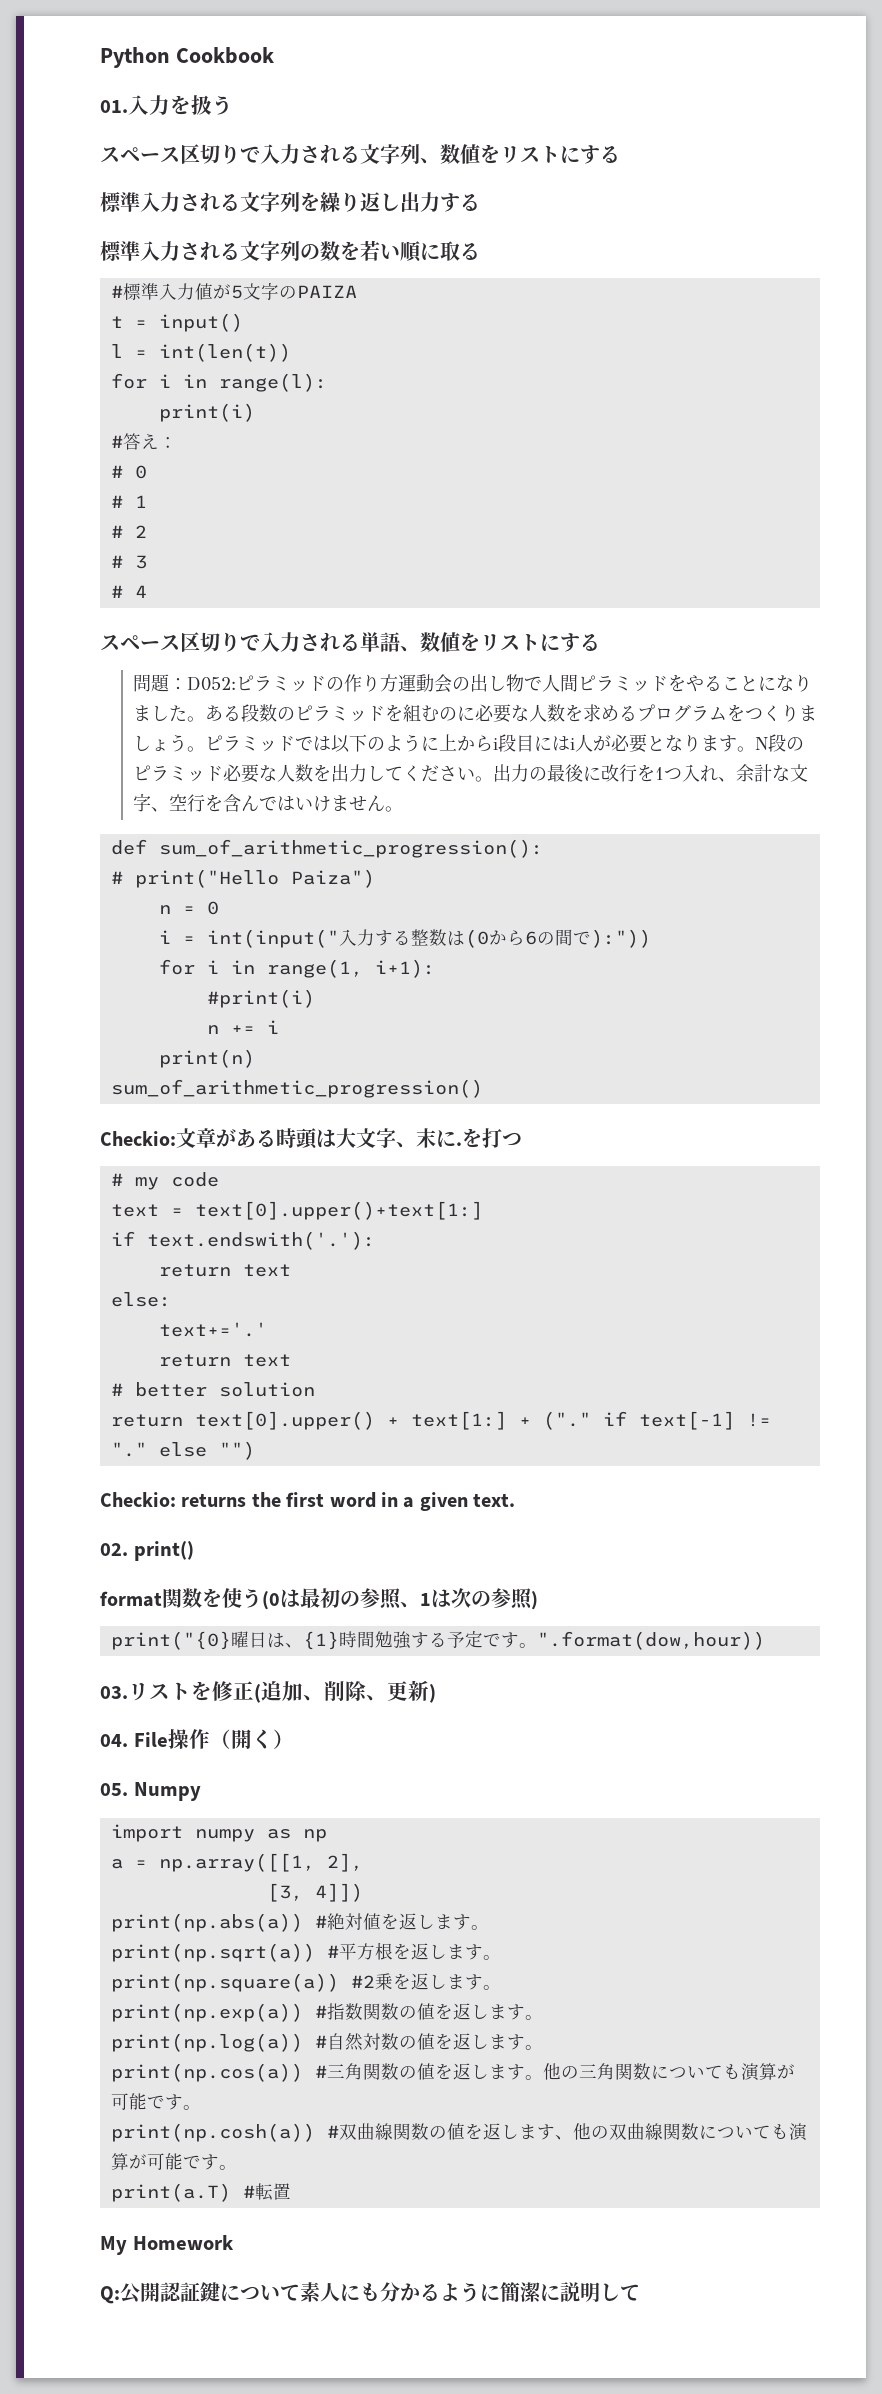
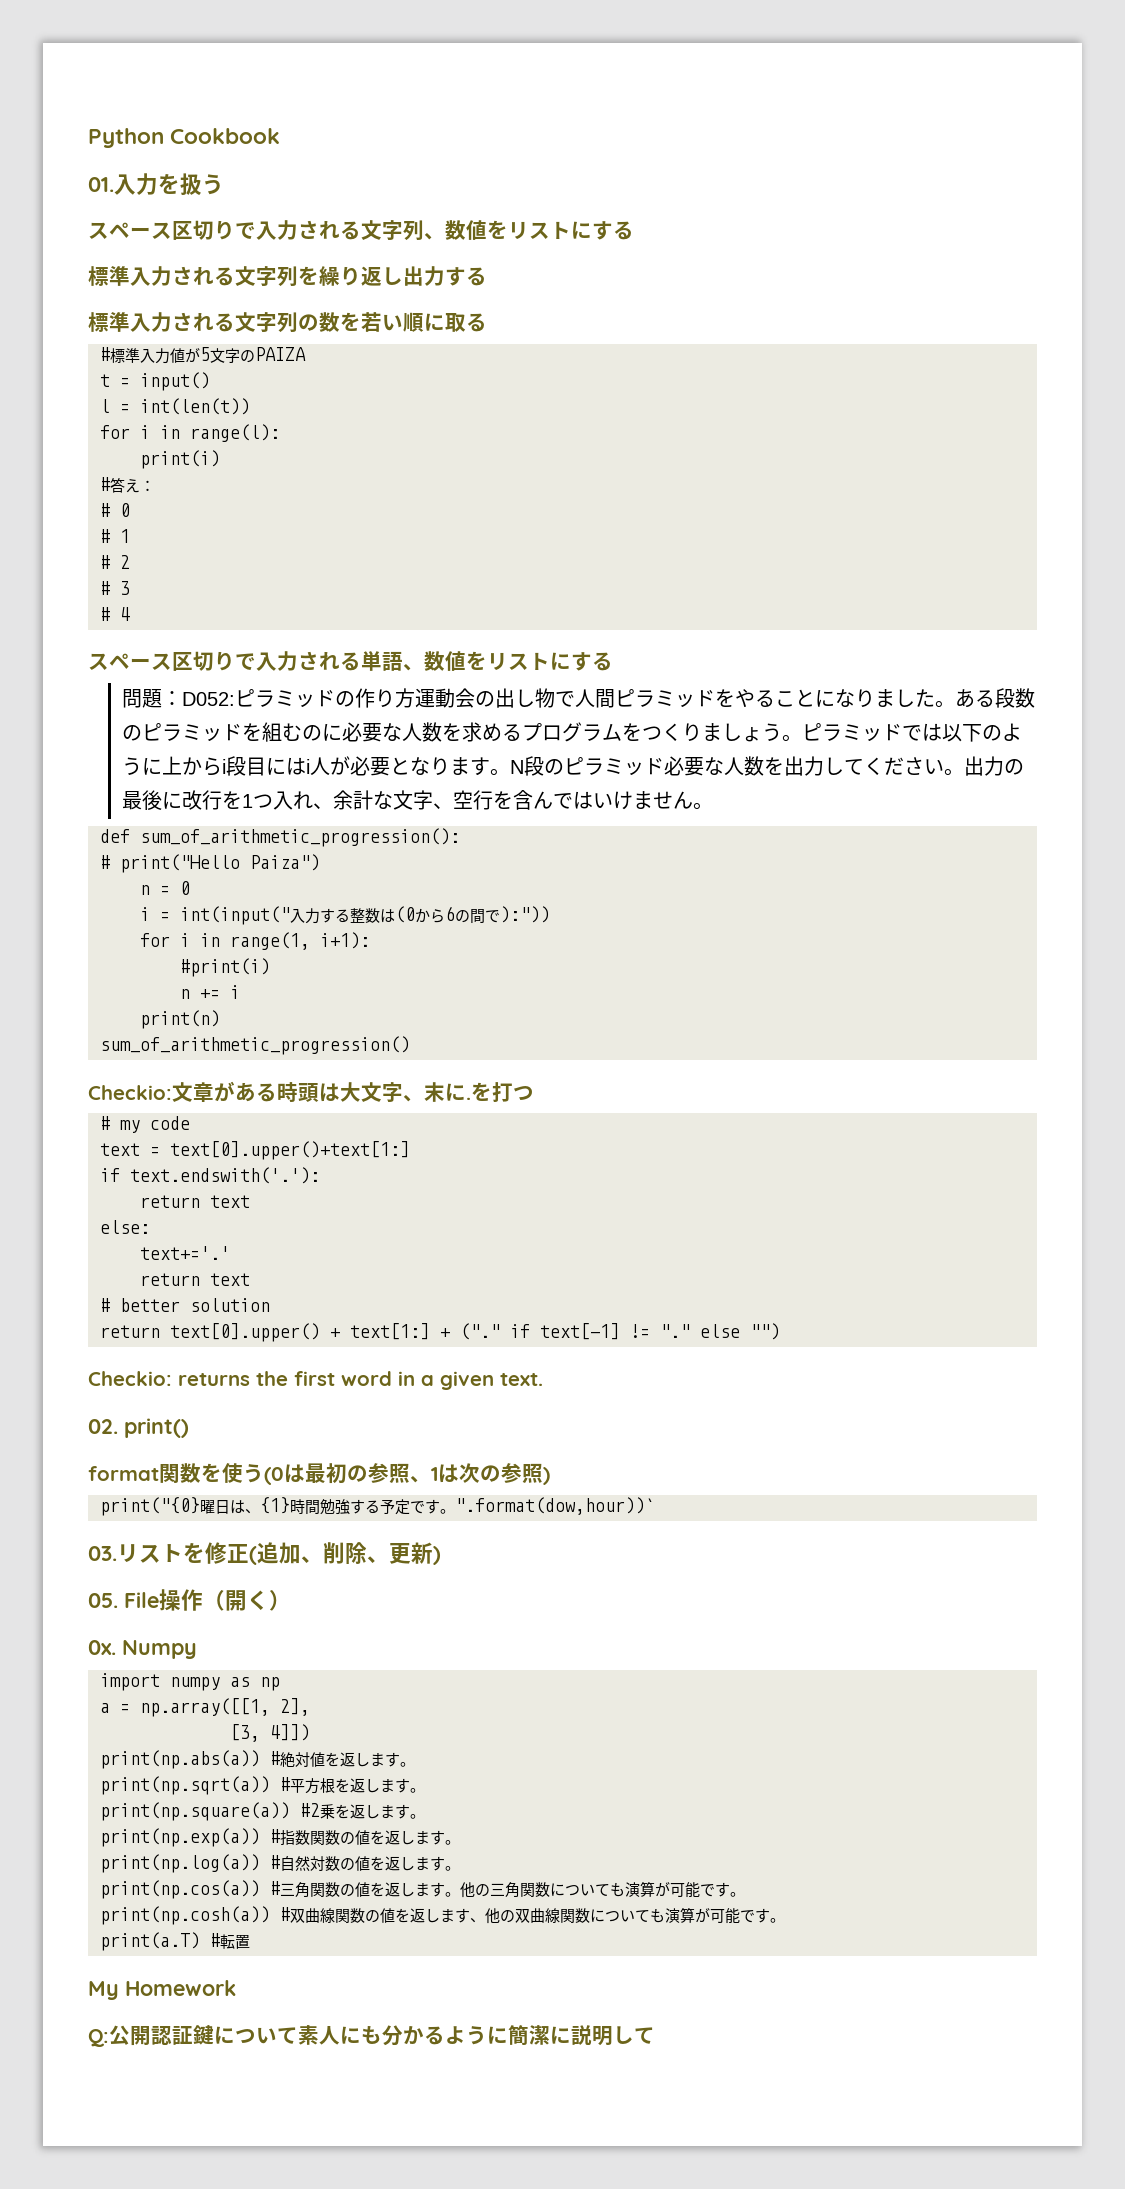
[536,1631,765,1650] ".format(dow,hour)) -> [455,1497,655,1515] ".format(dow,hour))`
[100,1734,128,1747] 04. -> [88,1593,118,1608] 05.
[100,1783,128,1796] 05. -> [88,1640,116,1655] 0x.

